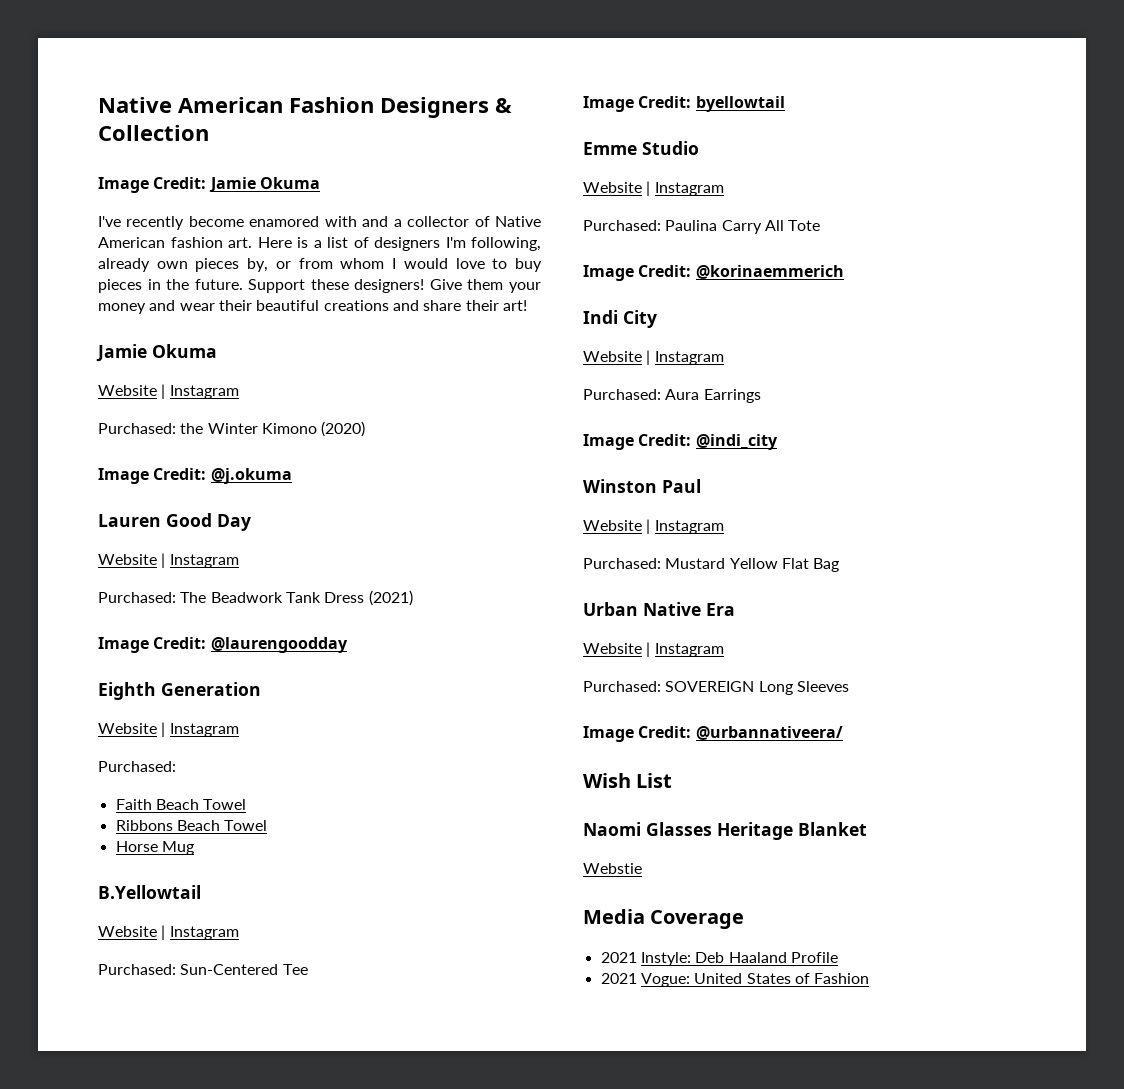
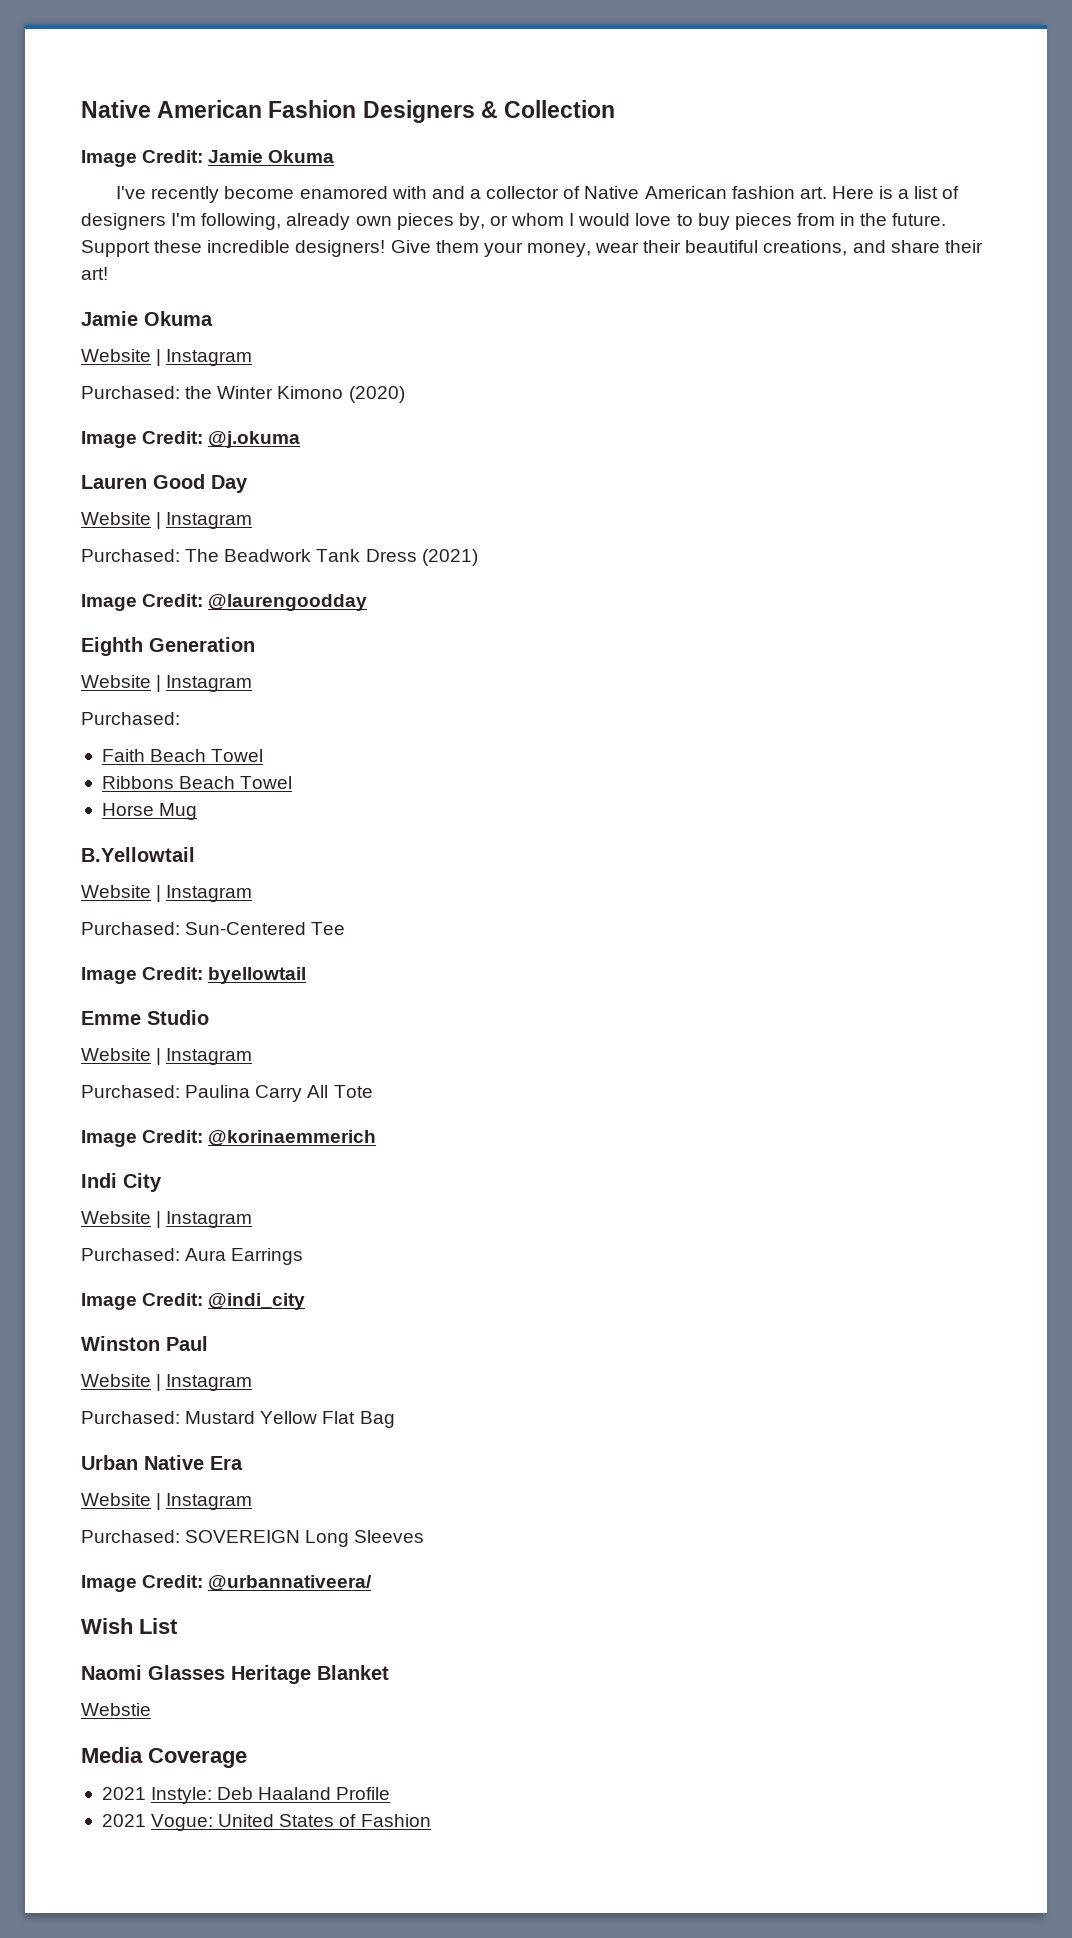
[298,258,333,269] from -> (508, 220) none
(142, 286) none -> [796,213,835,226] from
(349, 284) none -> [207,240,291,253] incredible
[98,300,176,314] money and -> [526,243,591,257] money,
[323,300,389,311] creations -> [763,240,848,256] creations,

